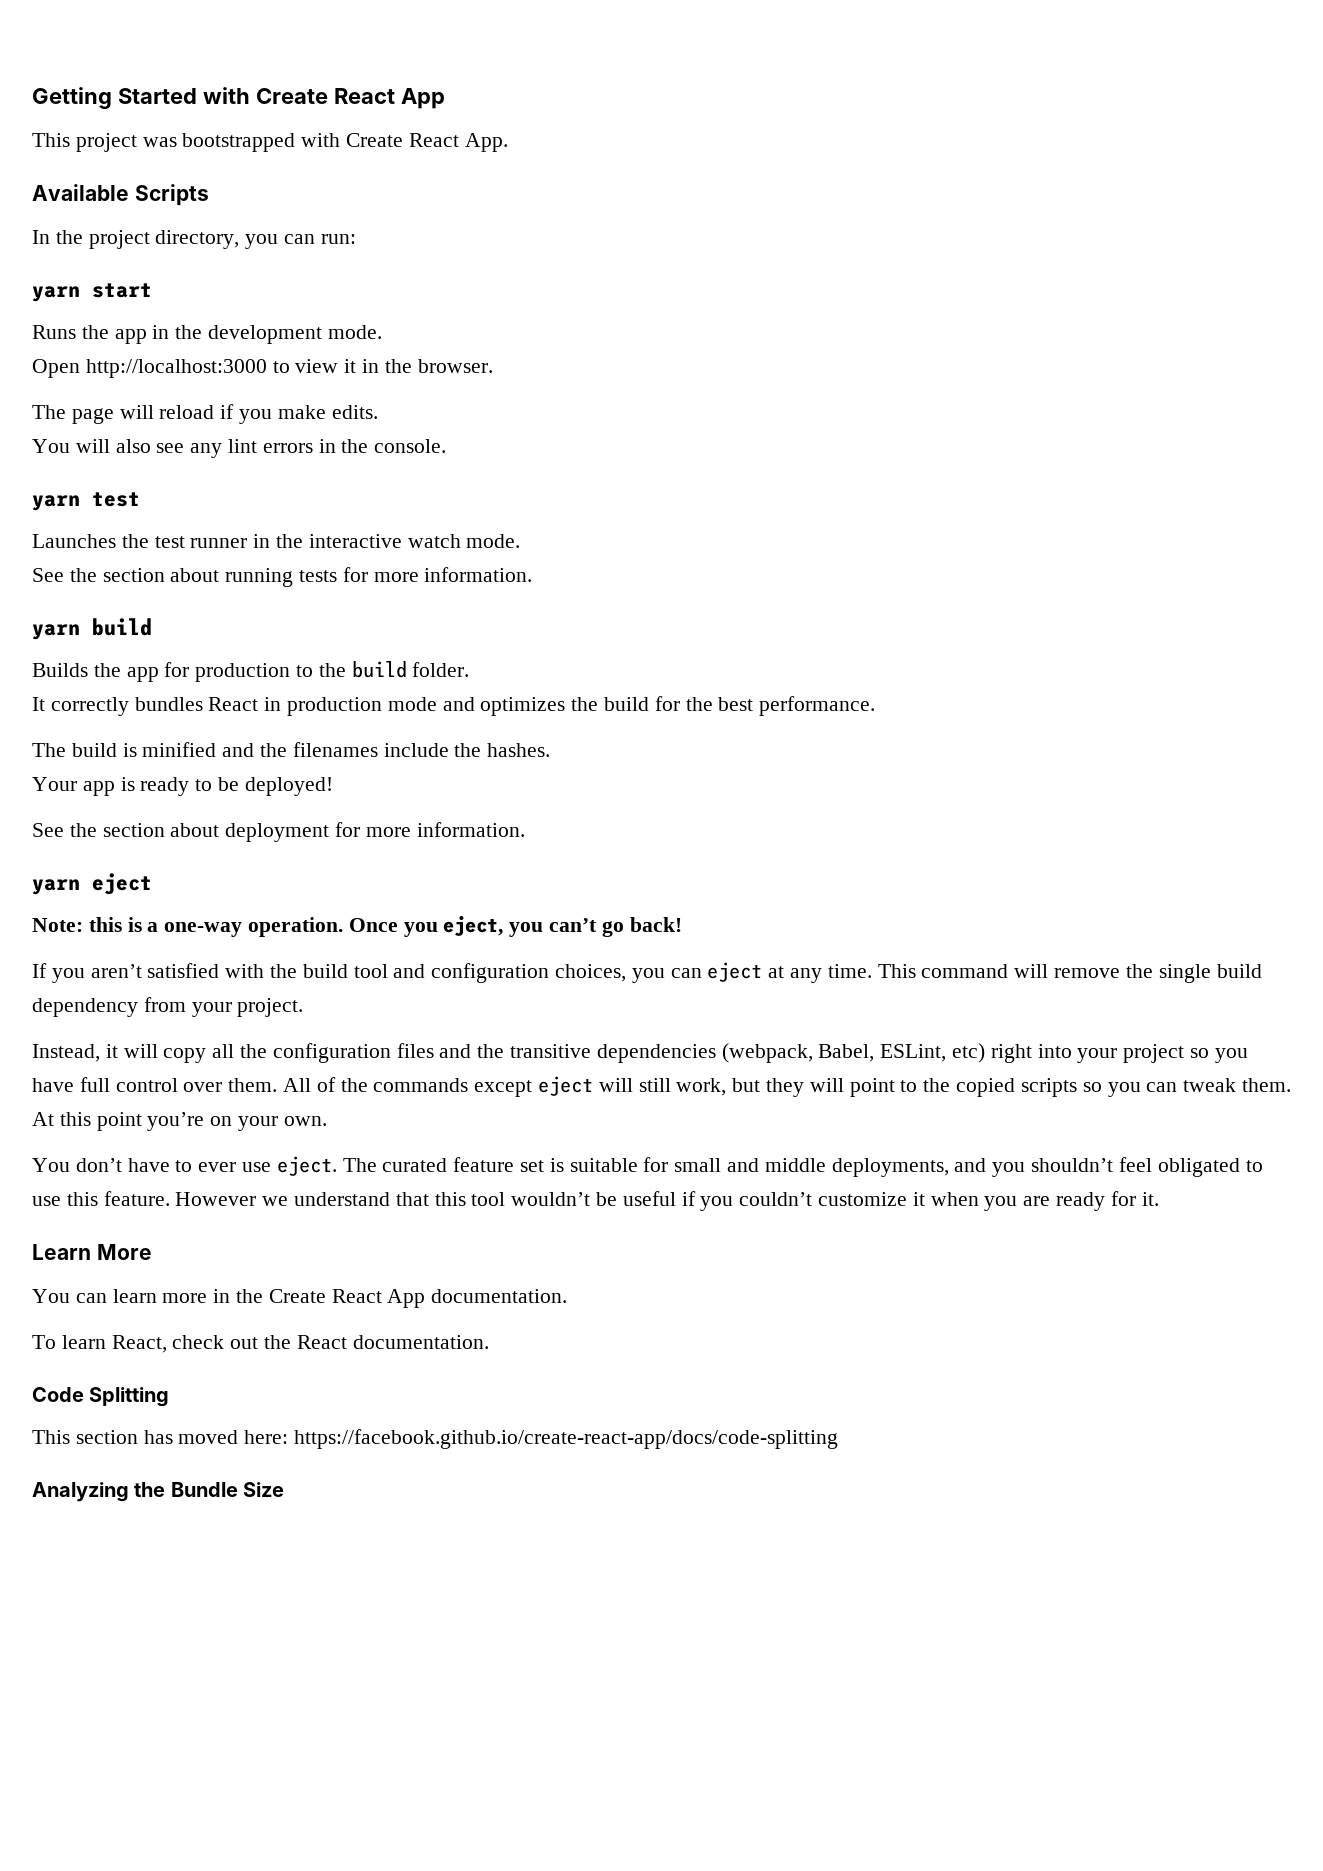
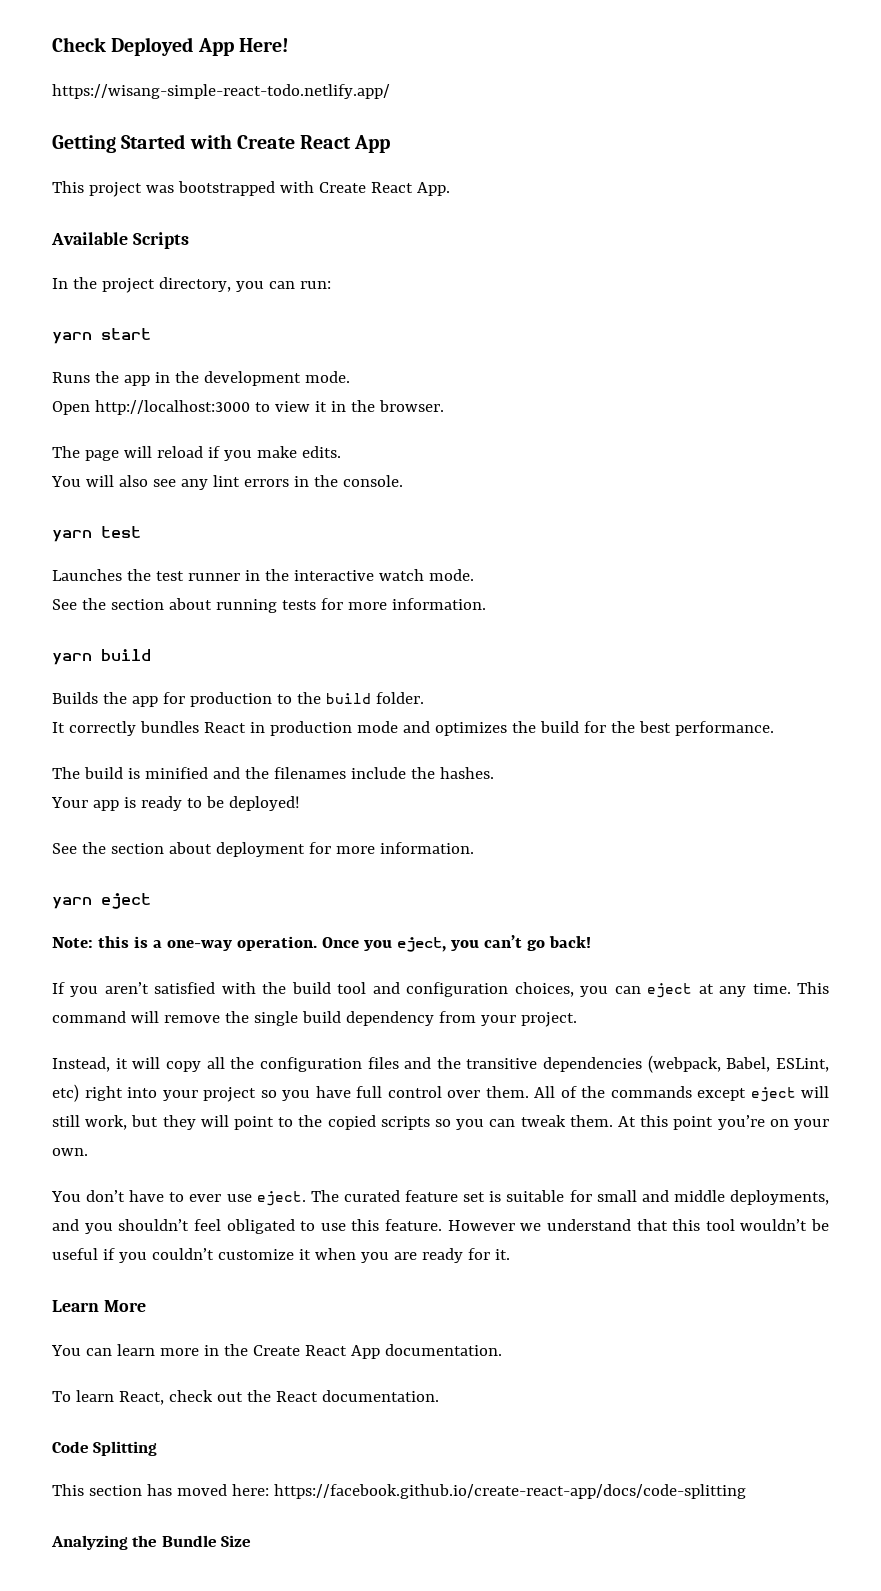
(32, 98) none -> [52,37,289,56] [52,84,390,99] Check Deployed App Here! // https://wisang-simple-react-todo.netlify.app/ //

